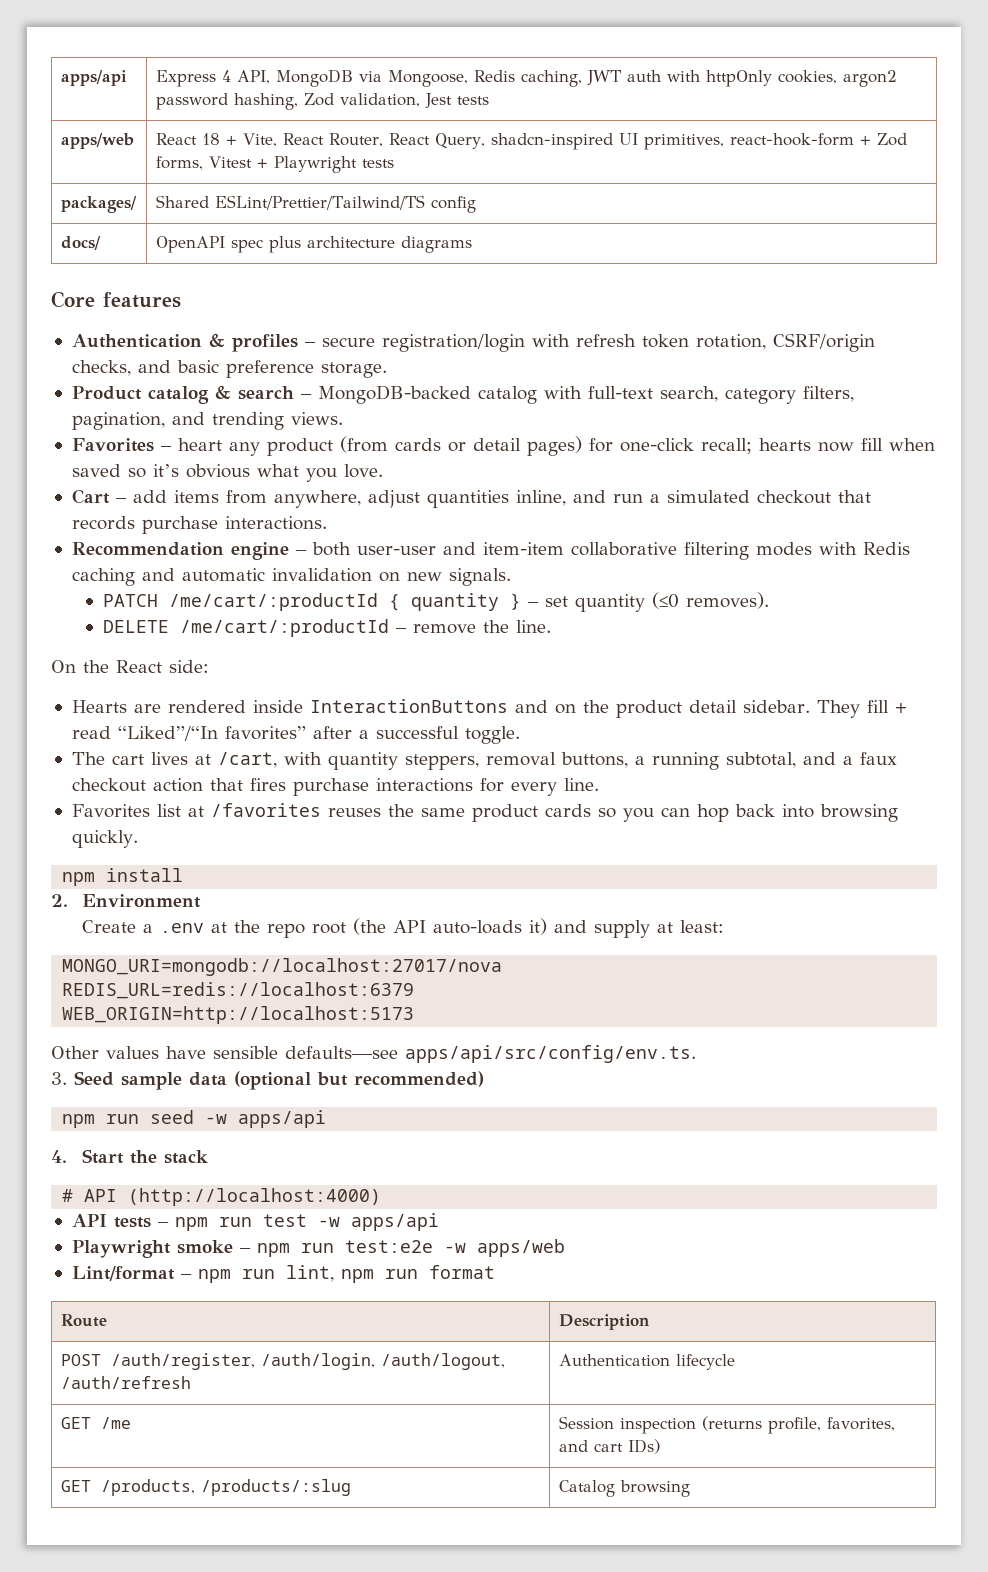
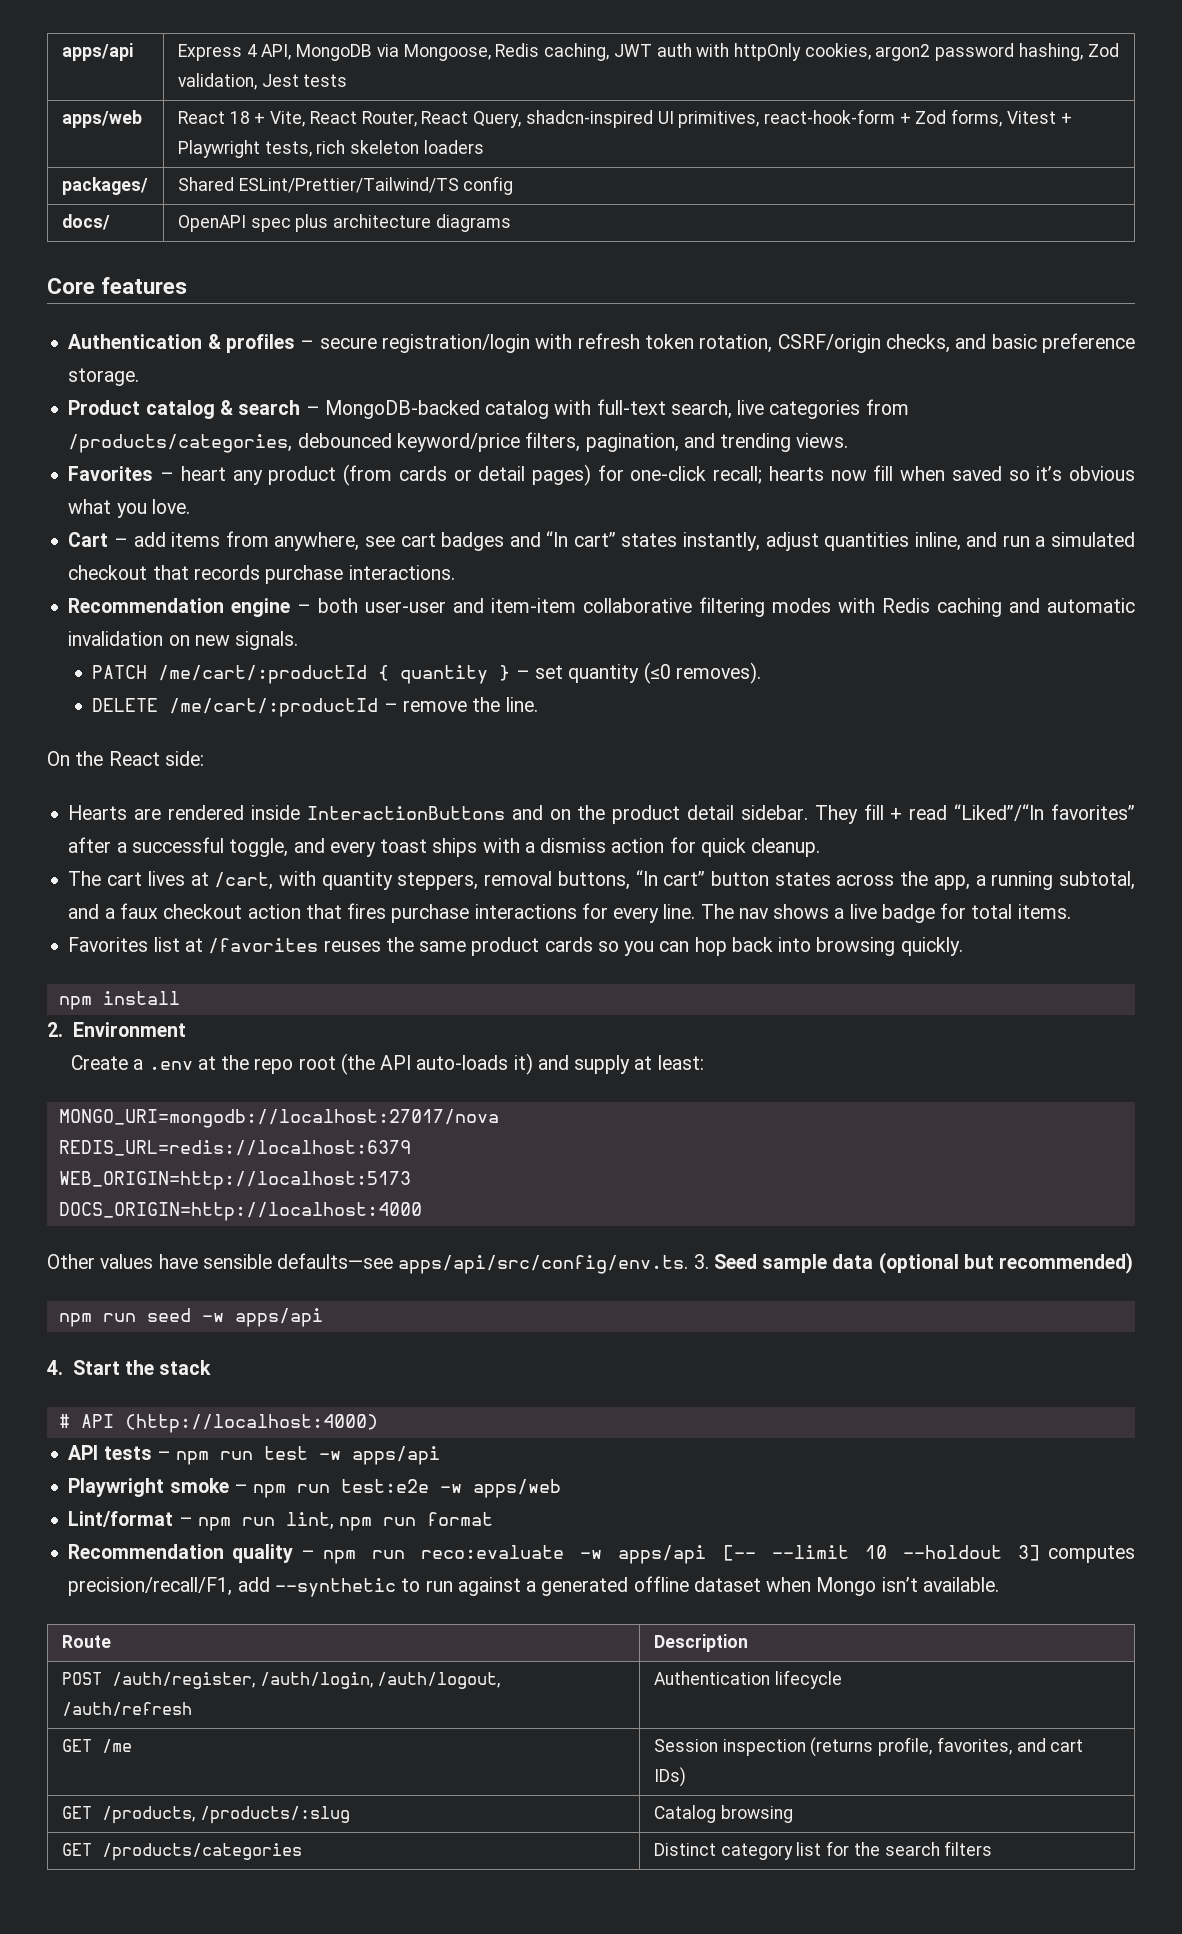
[361,159,394,168] tests -> [264,140,484,157] tests, rich skeleton loaders
[724,388,796,404] category -> [737,399,909,419] [68,433,520,453] live categories from /products/categories, debounced keyword/price
(361, 499) none -> [364,531,760,551] see cart badges and “In cart” states instantly,
[464,726,520,744] toggle. -> [229,837,821,857] toggle, and every toast ships with a dismiss action for quick cleanup.
(628, 760) none -> [635,870,970,890] “In cart” button states across the app,
(599, 784) none -> [700,903,1071,923] The nav shows a live badge for total items.
(415, 1015) none -> [58,1202,422,1221] // DOCS_ORIGIN=http://localhost:4000
(696, 1054) // -> (689, 1264) none
(495, 1272) none -> [68,1544,1135,1564] [68,1576,999,1597] // Recommendation quality – npm run reco:evaluate -w apps/api [-- --limit 10 --holdout 3] computes precision/recall/F1, add --synthetic to run against a generated offline dataset when Mongo isn’t available.
(690, 1488) none -> [61,1843,302,1861] [653,1841,993,1860] // GET /products/categories | Distinct category list for the search filters

